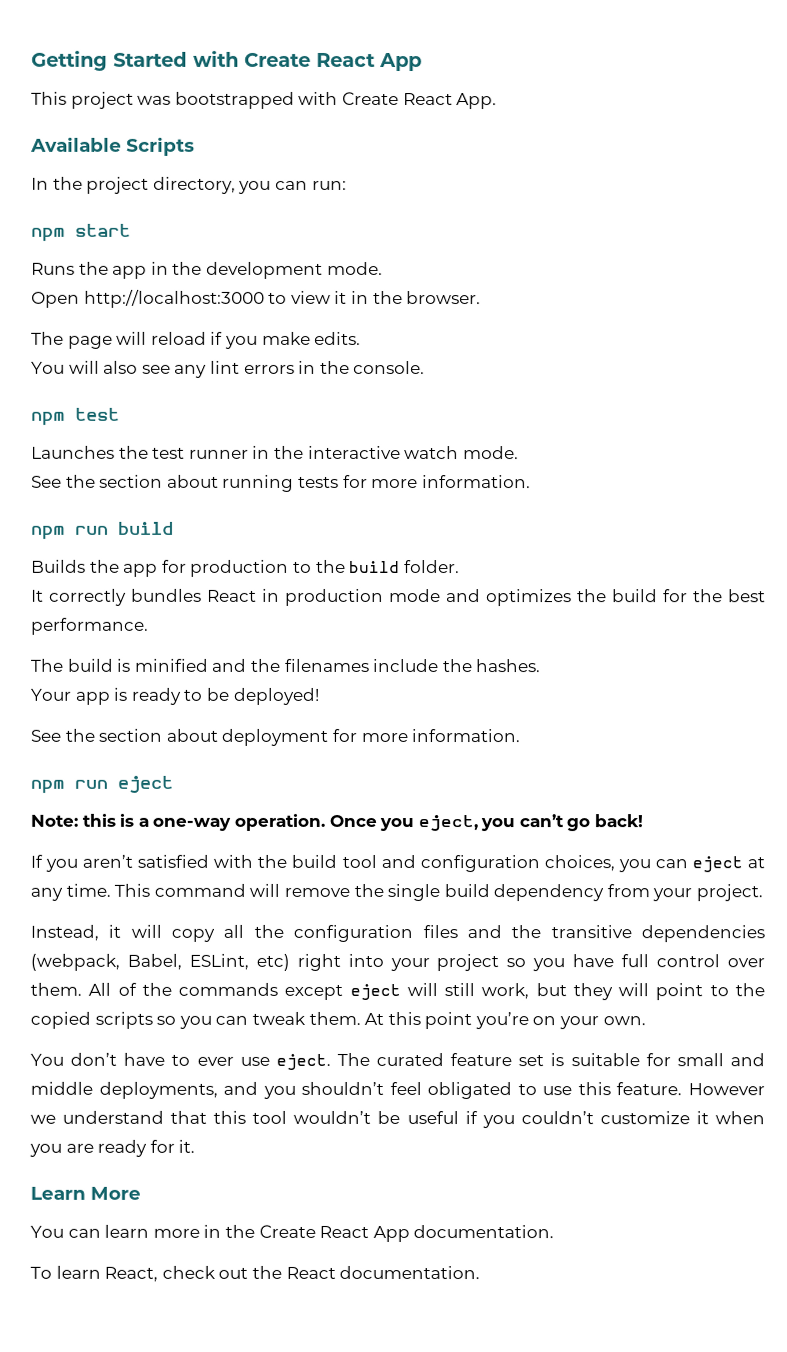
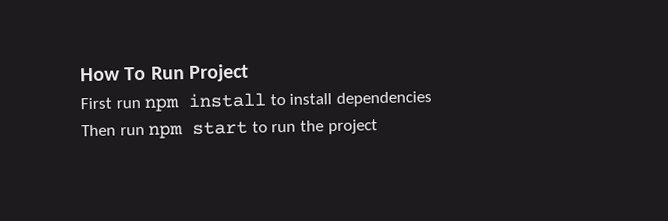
[31,50,422,72] [31,91,498,110] [30,136,195,156] [31,176,347,194] [31,223,131,242] [31,261,383,279] [31,289,482,308] [31,331,362,349] [31,360,426,378] [31,407,120,426] [31,445,519,460] [31,474,531,492] [31,521,174,540] [31,559,460,577] [31,588,766,607] [31,617,149,635] [31,658,542,673] [30,687,319,705] [30,728,521,746] [30,775,173,794] [30,813,644,832] [30,854,765,873] [30,883,764,902] [30,924,765,943] [30,953,765,972] [30,982,765,1001] [30,1011,646,1030] [30,1052,765,1070] [30,1081,765,1100] [30,1110,766,1129] [29,1139,196,1157] [30,1186,141,1200] [30,1224,555,1243] [30,1265,481,1282] Getting Started with Create React App // This project was bootstrapped with Create React App. // Available Scripts // In the project directory, you can run: // npm start // Runs the app in the development mode. // Open http://localhost:3000 to view it in the browser. // The page will reload if you make edits. // You will also see any lint errors in the console. // npm test // Launches the test runner in the interactive watch mode. // See the section about running tests for more information. // npm run build // Builds the app for production to the build folder. // It correctly bundles React in production mode and optimizes the build for the best performance. // The build is minified and the filenames include the hashes. // Your app is ready to be deployed! // See the section about deployment for more information. // npm run eject // Note: this is a one-way operation. Once you eject, you can’t go back! // If you aren’t satisfied with the build tool and configuration choices, you can eject at any time. This command will remove the single build dependency from your project. // Instead, it will copy all the configuration files and the transitive dependencies (webpack, Babel, ESLint, etc) right into your project so you have full control over them. All of the commands except eject will still work, but they will point to the copied scripts so you can tweak them. At this point you’re on your own. // You don’t have to ever use eject. The curated feature set is suitable for small and middle deployments, and you shouldn’t feel obligated to use this feature. However we understand that this tool wouldn’t be useful if you couldn’t customize it when you are ready for it. // Learn More // You can learn more in the Create React App documentation. // To learn React, check out the React documentation. -> [80,63,249,82] [80,90,432,112] [81,119,378,139] How To Run Project // First run npm install to install dependencies // Then run npm start to run the project

